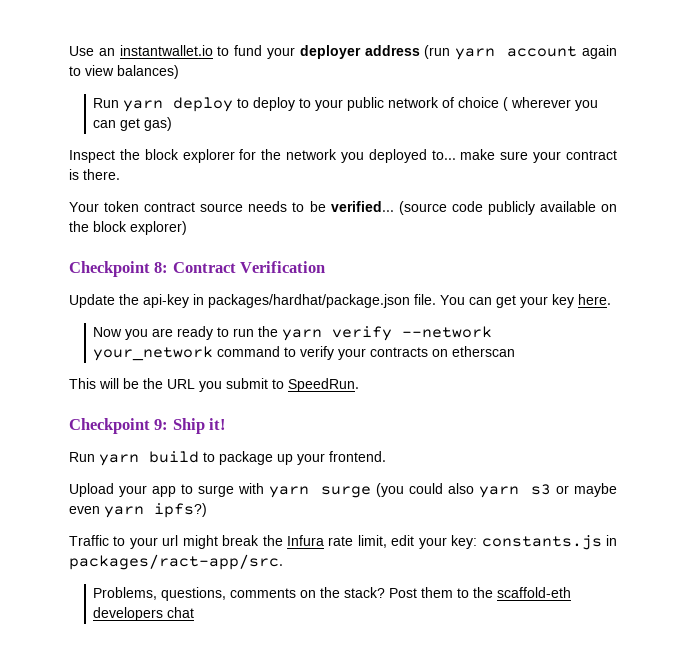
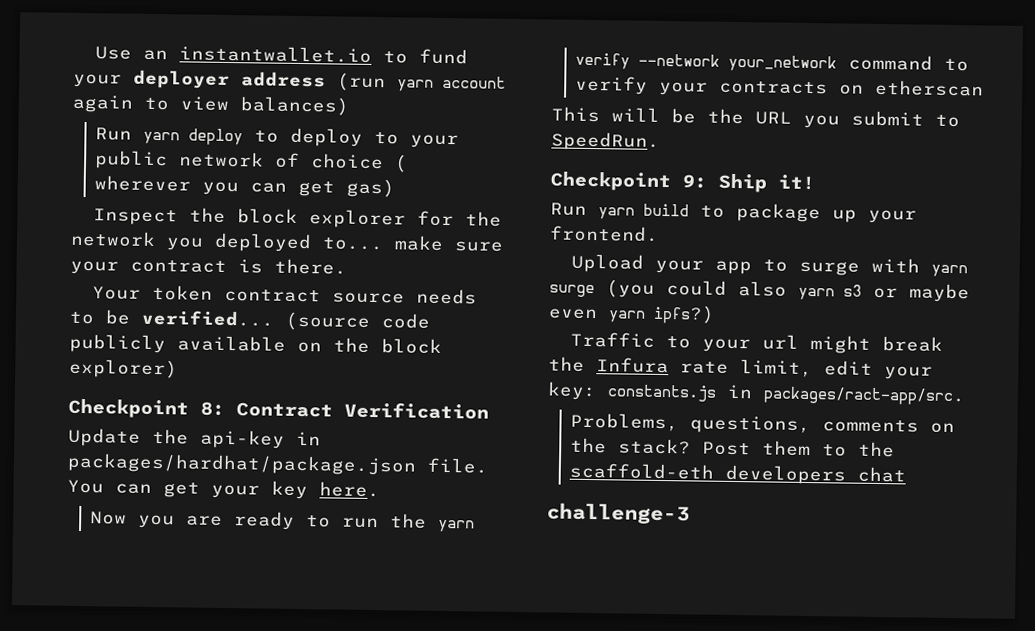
(195, 612) none -> [546,502,690,525] // challenge-3

